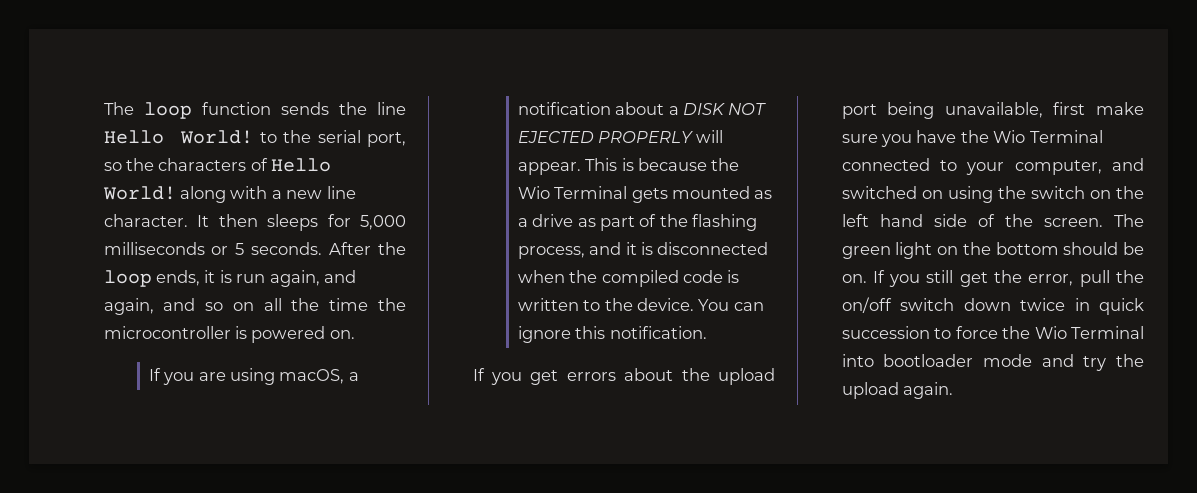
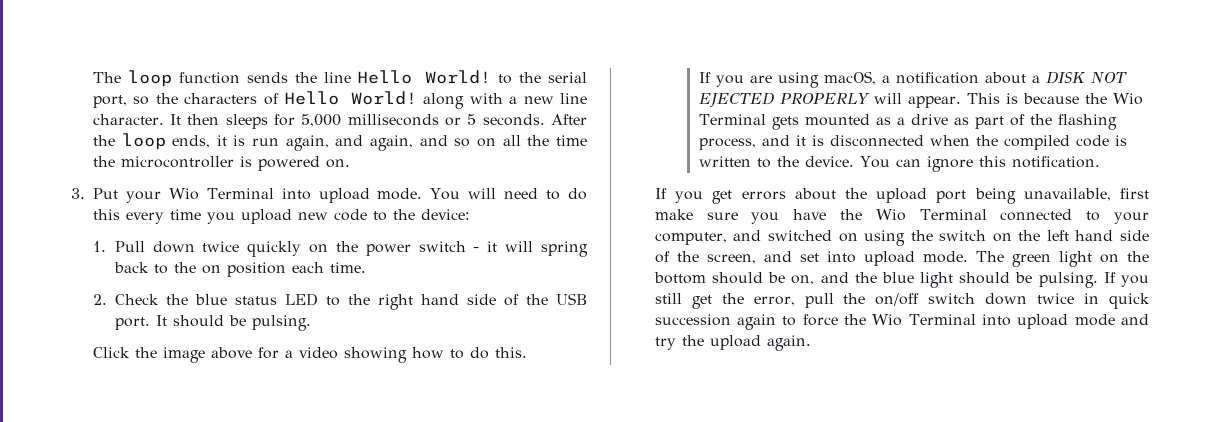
(355, 334) none -> [71,188,587,203] [93,209,470,224] [92,241,589,257] [113,262,366,277] [92,293,587,310] [114,315,311,331] [92,347,527,363] // 3. Put your Wio Terminal into upload mode. You will need to do this every time you upload new code to the device: // 1. Pull down twice quickly on the power switch - it will spring back to the on position each time. // 2. Check the blue status LED to the right hand side of the USB port. It should be pulsing. // Click the image above for a video showing how to do this.
[1043,218,1103,227] screen. -> [706,251,968,266] screen, and set into upload mode.
[841,274,867,283] on. -> [791,272,1098,288] on, and the blue light should be pulsing.
(930, 332) none -> [737,314,777,330] again
[883,354,974,367] bootloader -> [1017,314,1069,329] upload

